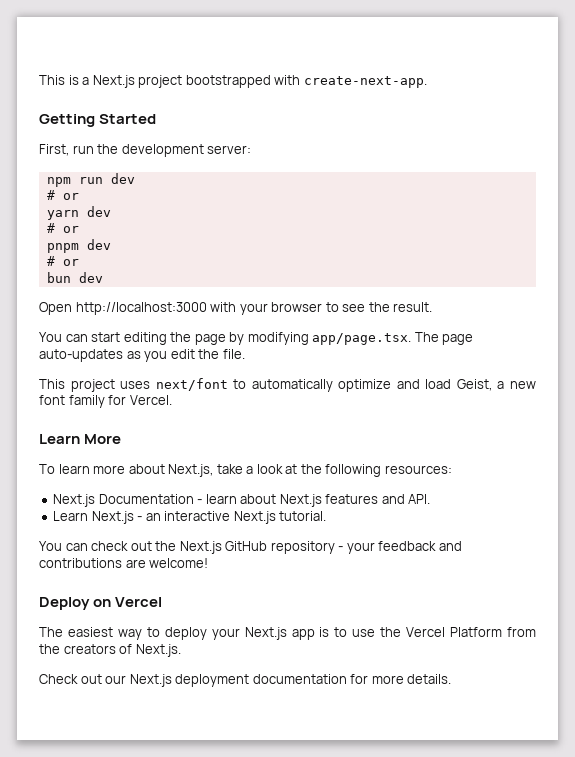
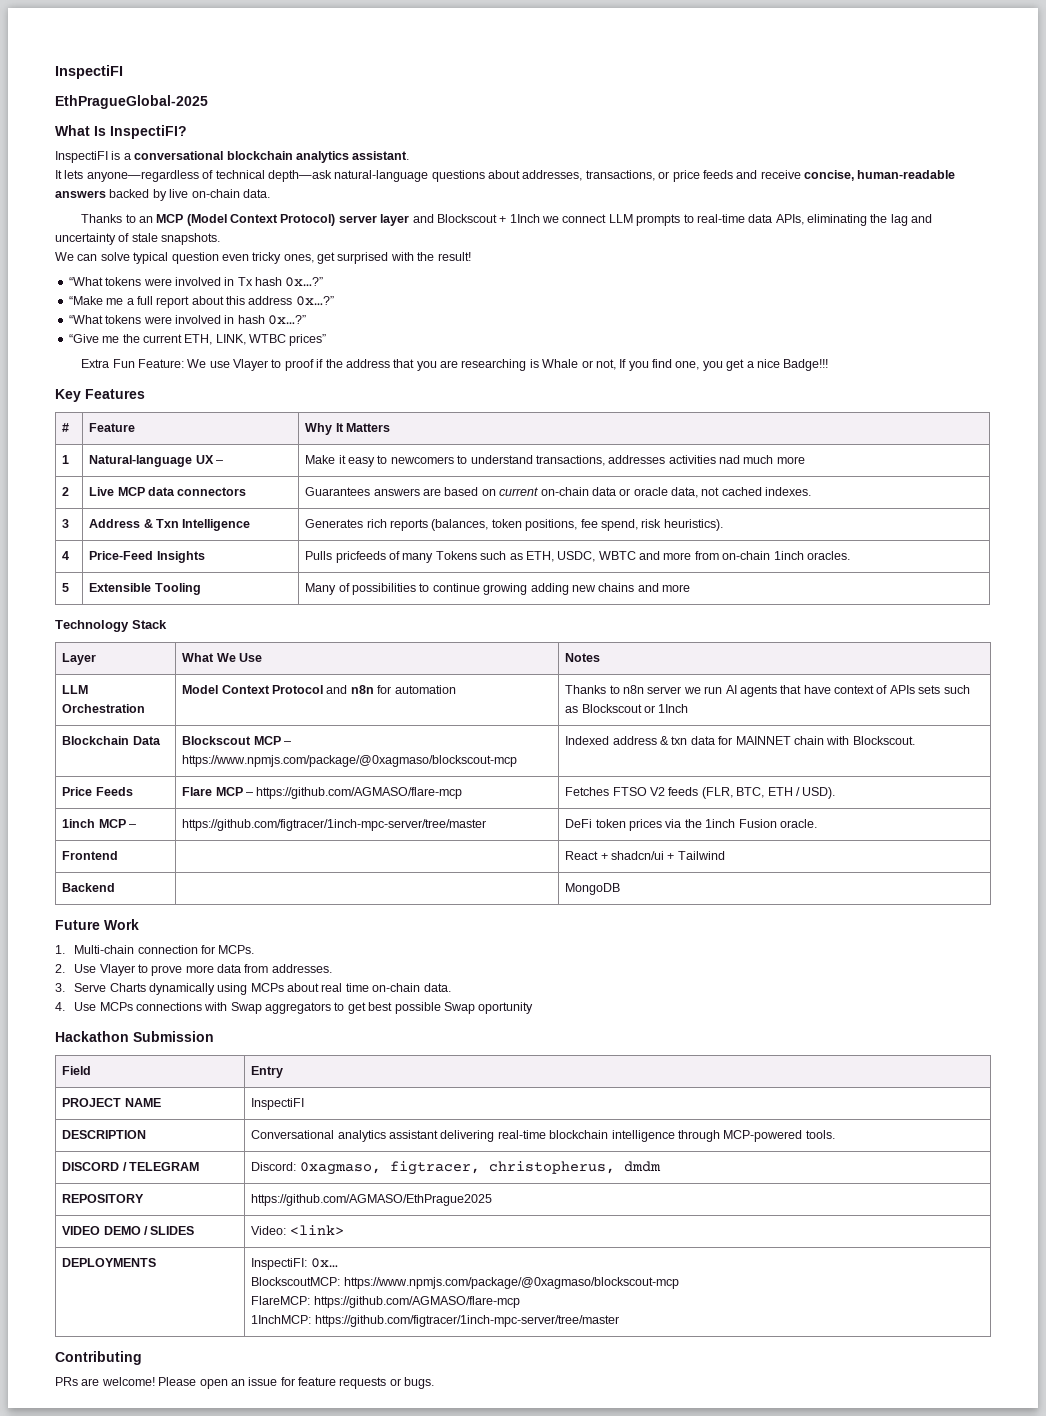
[39,75,427,88] [39,114,157,127] [39,144,252,157] [46,173,135,187] [46,190,79,200] [46,206,111,220] [46,223,79,233] [46,239,111,253] [46,256,79,266] [46,272,103,283] [39,302,433,315] [39,332,474,345] [39,349,245,362] [39,378,536,392] [39,395,172,408] [39,434,122,444] [39,464,452,477] [53,494,431,507] [53,511,327,524] [39,541,462,554] [39,558,209,568] [39,597,163,610] [39,627,537,640] [39,644,181,657] [39,674,452,687] This is a Next.js project bootstrapped with create-next-app. // Getting Started // First, run the development server: // npm run dev // # or // yarn dev // # or // pnpm dev // # or // bun dev // Open http://localhost:3000 with your browser to see the result. // You can start editing the page by modifying app/page.tsx. The page auto-updates as you edit the file. // This project uses next/font to automatically optimize and load Geist, a new font family for Vercel. // Learn More // To learn more about Next.js, take a look at the following resources: // Next.js Documentation - learn about Next.js features and API. // Learn Next.js - an interactive Next.js tutorial. // You can check out the Next.js GitHub repository - your feedback and contributions are welcome! // Deploy on Vercel // The easiest way to deploy your Next.js app is to use the Vercel Platform from the creators of Next.js. // Check out our Next.js deployment documentation for more details. -> [55,65,123,79] [55,95,208,109] [55,125,187,139] [55,151,410,163] [55,170,956,182] [55,189,270,201] [81,214,933,226] [55,233,221,245] [55,252,471,264] [68,277,324,287] [68,296,334,308] [68,315,306,325] [68,334,327,346] [81,359,829,371] [55,389,145,402] [62,423,70,432] [89,423,136,432] [305,423,391,435] [62,455,70,464] [89,455,224,467] [305,455,805,467] [62,487,70,496] [89,487,247,496] [305,487,812,498] [62,519,70,528] [89,519,251,531] [305,519,723,531] [62,551,70,560] [89,551,205,563] [305,551,850,563] [62,583,70,592] [89,583,201,595] [305,583,691,595] [55,620,167,632] [62,653,97,665] [182,653,263,662] [565,653,601,662] [62,685,89,694] [62,704,146,713] [182,685,456,694] [565,685,970,697] [565,704,689,713] [62,736,161,745] [182,736,292,745] [182,755,518,767] [565,736,915,745] [62,787,133,796] [182,787,463,799] [565,787,836,799] [62,819,137,828] [182,819,487,831] [565,819,817,831] [62,851,119,860] [565,851,725,860] [62,883,116,892] [565,883,621,895] [55,919,139,930] [55,945,255,954] [55,964,332,976] [55,983,451,995] [55,1002,534,1014] [55,1031,214,1042] [62,1066,92,1075] [251,1066,284,1078] [62,1098,161,1107] [251,1098,305,1110] [62,1130,147,1139] [251,1130,835,1142] [62,1162,200,1171] [251,1161,661,1175] [62,1194,145,1203] [251,1194,493,1206] [62,1226,195,1235] [251,1225,344,1235] [62,1258,157,1267] [251,1258,338,1270] [251,1277,679,1289] [251,1296,520,1308] [251,1315,619,1327] [55,1351,142,1365] [55,1377,435,1389] InspectiFI // EthPragueGlobal-2025 // What Is InspectiFI? // InspectiFI is a conversational blockchain analytics assistant. // It lets anyone—regardless of technical depth—ask natural-language questions about addresses, transactions, or price feeds and receive concise, human-readable answers backed by live on-chain data. // Thanks to an MCP (Model Context Protocol) server layer and Blockscout + 1Inch we connect LLM prompts to real-time data APIs, eliminating the lag and uncertainty of stale snapshots. // We can solve typical question even tricky ones, get surprised with the result! // “What tokens were involved in Tx hash 0x…?” // “Make me a full report about this address 0x…?” // “What tokens were involved in hash 0x…?” // “Give me the current ETH, LINK, WTBC prices” // Extra Fun Feature: We use Vlayer to proof if the address that you are researching is Whale or not, If you find one, you get a nice Badge!!! // Key Features // # | Feature | Why It Matters // 1 | Natural-language UX – | Make it easy to newcomers to understand transactions, addresses activities nad much more // 2 | Live MCP data connectors | Guarantees answers are based on current on-chain data or oracle data, not cached indexes. // 3 | Address & Txn Intelligence | Generates rich reports (balances, token positions, fee spend, risk heuristics). // 4 | Price-Feed Insights | Pulls pricfeeds of many Tokens such as ETH, USDC, WBTC and more from on-chain 1inch oracles. // 5 | Extensible Tooling | Many of possibilities to continue growing adding new chains and more // Technology Stack // Layer | What We Use | Notes // LLM Orchestration | Model Context Protocol and n8n for automation | Thanks to n8n server we run AI agents that have context of APIs sets such as Blockscout or 1Inch // Blockchain Data | Blockscout MCP – https://www.npmjs.com/package/@0xagmaso/blockscout-mcp | Indexed address & txn data for MAINNET chain with Blockscout. // Price Feeds | Flare MCP – https://github.com/AGMASO/flare-mcp | Fetches FTSO V2 feeds (FLR, BTC, ETH / USD). // 1inch MCP – | https://github.com/figtracer/1inch-mpc-server/tree/master | DeFi token prices via the 1inch Fusion oracle. // Frontend | | React + shadcn/ui + Tailwind // Backend | | MongoDB // Future Work // 1. Multi-chain connection for MCPs. // 2. Use Vlayer to prove more data from addresses. // 3. Serve Charts dynamically using MCPs about real time on-chain data. // 4. Use MCPs connections with Swap aggregators to get best possible Swap oportunity // Hackathon Submission // Field | Entry // PROJECT NAME | InspectiFI // DESCRIPTION | Conversational analytics assistant delivering real-time blockchain intelligence through MCP-powered tools. // DISCORD / TELEGRAM | Discord: 0xagmaso, figtracer, christopherus, dmdm // REPOSITORY | https://github.com/AGMASO/EthPrague2025 // VIDEO DEMO / SLIDES | Video: <link> // DEPLOYMENTS | InspectiFI: 0x… // BlockscoutMCP: https://www.npmjs.com/package/@0xagmaso/blockscout-mcp // FlareMCP: https://github.com/AGMASO/flare-mcp // 1InchMCP: https://github.com/figtracer/1inch-mpc-server/tree/master // Contributing // PRs are welcome! Please open an issue for feature requests or bugs.

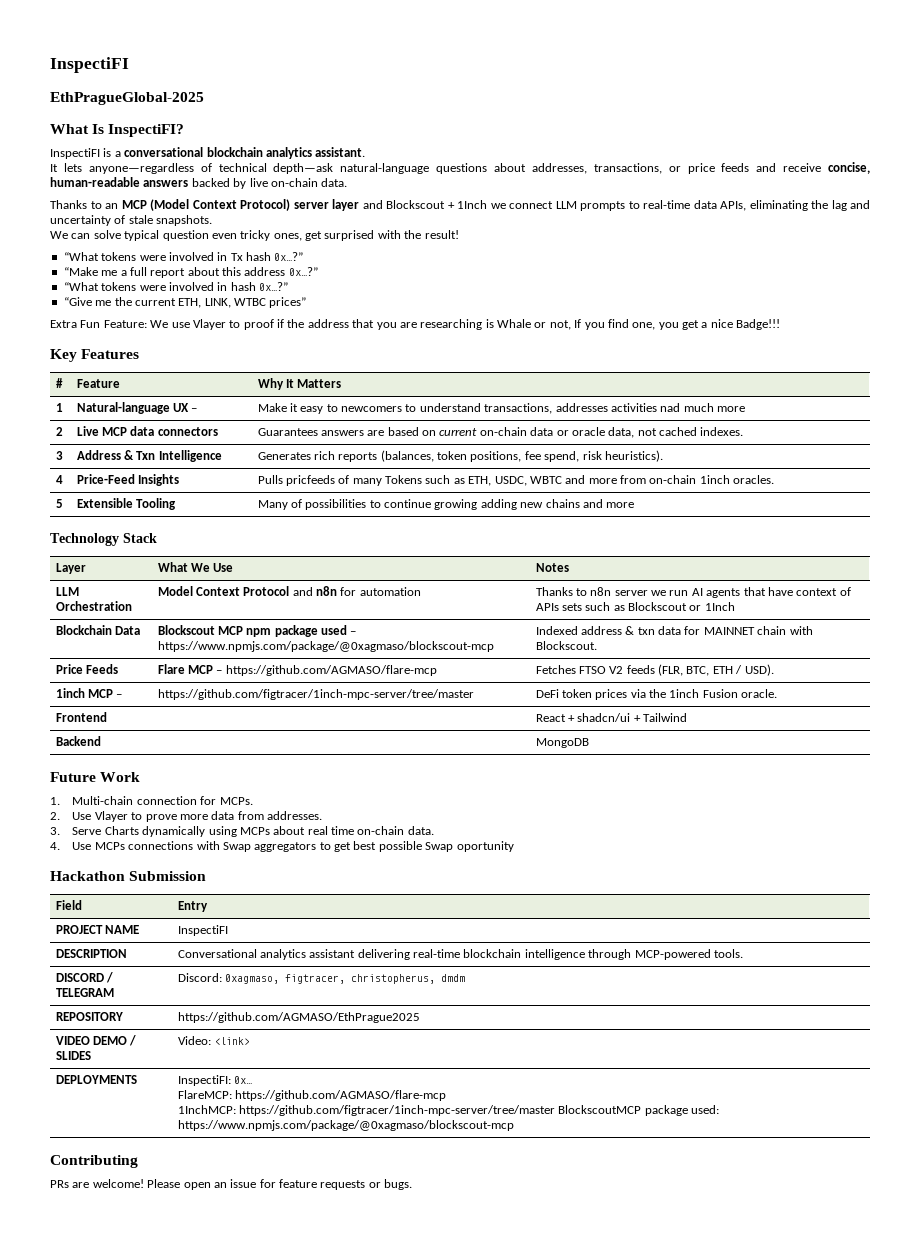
(281, 740) none -> [246,625,347,637] npm package used
[251,1277,679,1289] // BlockscoutMCP: https://www.npmjs.com/package/@0xagmaso/blockscout-mcp -> (252, 1080) none
(619, 1321) none -> [558,1105,719,1116] [177,1120,514,1131] BlockscoutMCP package used: https://www.npmjs.com/package/@0xagmaso/blockscout-mcp

